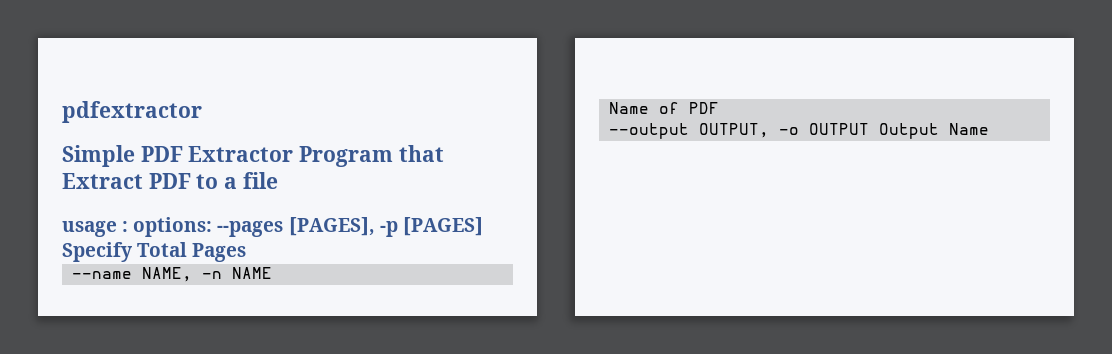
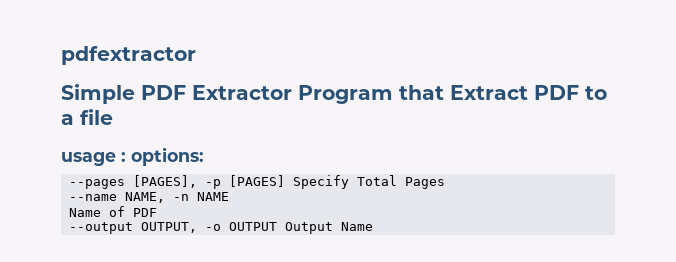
(213, 227) none -> (204, 156) //

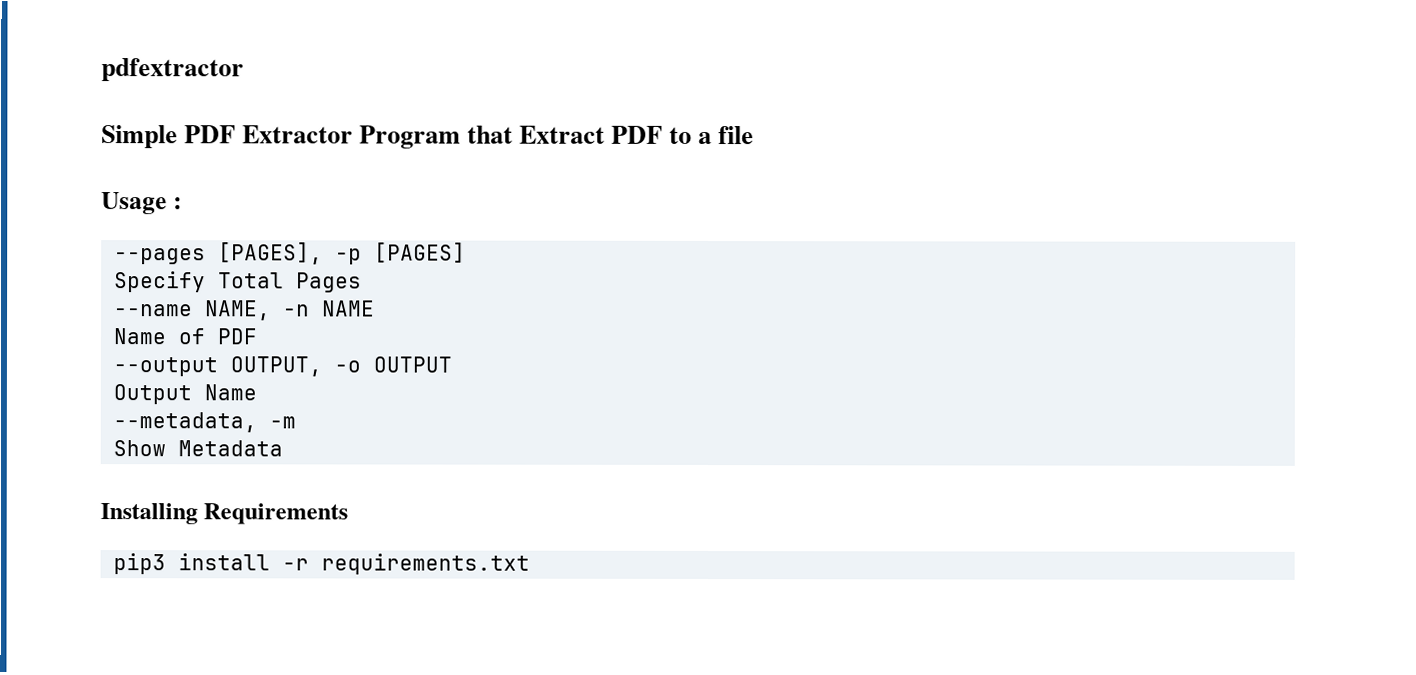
[61,152,116,166] usage -> [101,192,167,215] Usage
[131,147,204,166] options: -> (182, 203) none
(285, 181) none -> (467, 252) //
(277, 226) none -> (453, 364) //
(373, 226) none -> [113,412,297,433] [113,440,284,457] [100,503,349,525] [113,553,531,575] // --metadata, -m // Show Metadata // Installing Requirements // pip3 install -r requirements.txt

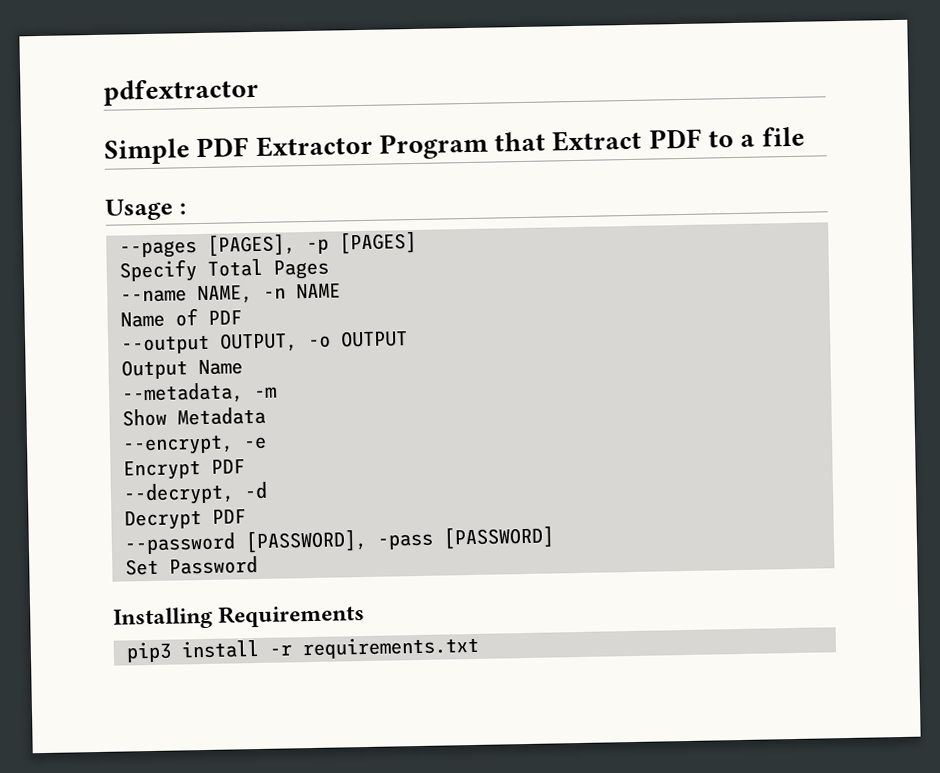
(284, 448) none -> [121,434,267,456] [122,459,245,481] [122,481,268,506] [123,509,246,531] [123,525,555,555] [124,556,258,576] // --encrypt, -e // Encrypt PDF // --decrypt, -d // Decrypt PDF // --password [PASSWORD], -pass [PASSWORD] // Set Password

